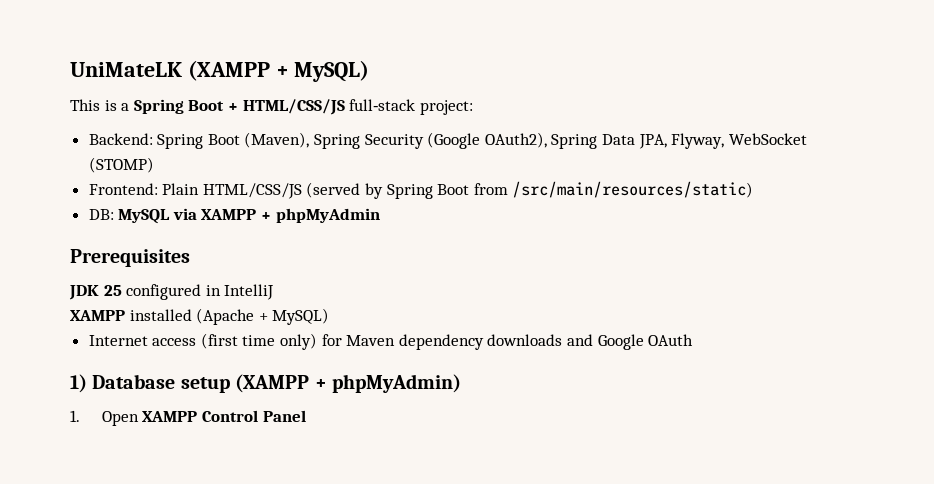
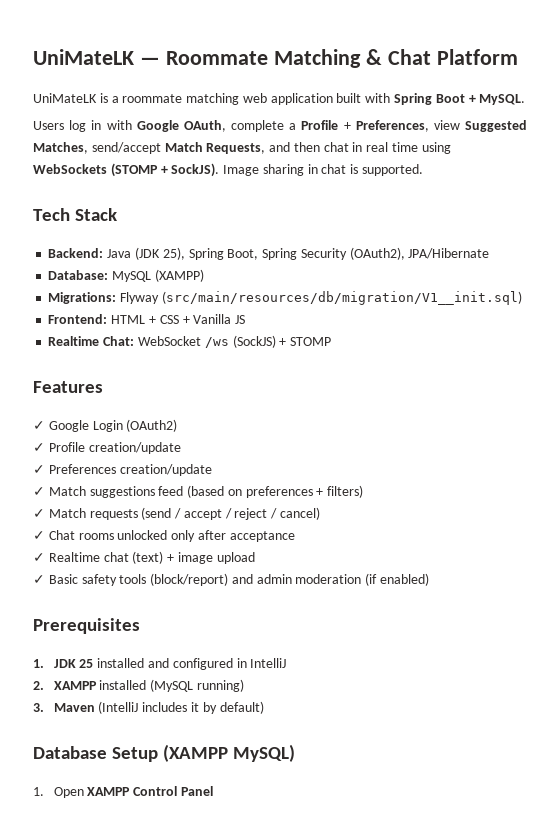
[70,60,370,82] [70,99,473,115] [88,132,807,149] [88,157,154,173] [88,181,754,199] [88,208,380,224] UniMateLK (XAMPP + MySQL) // This is a Spring Boot + HTML/CSS/JS full‑stack project: // Backend: Spring Boot (Maven), Spring Security (Google OAuth2), Spring Data JPA, Flyway, WebSocket (STOMP) // Frontend: Plain HTML/CSS/JS (served by Spring Boot from /src/main/resources/static) // DB: MySQL via XAMPP + phpMyAdmin -> [33,49,518,68] [33,93,526,105] [33,120,528,132] [33,142,451,154] [33,163,424,177] [33,208,118,221] [48,247,490,260] [48,269,204,282] [48,291,522,305] [48,314,246,324] [48,335,332,348] [33,381,103,393] [33,419,178,432] [33,442,181,454] [33,464,212,476] [33,485,364,498] [33,507,321,520] [33,530,295,542] [33,551,255,564] [33,573,430,586] UniMateLK — Roommate Matching & Chat Platform // UniMateLK is a roommate matching web application built with Spring Boot + MySQL. // Users log in with Google OAuth, complete a Profile + Preferences, view Suggested Matches, send/accept Match Requests, and then chat in real time using WebSockets (STOMP + SockJS). Image sharing in chat is supported. // Tech Stack // Backend: Java (JDK 25), Spring Boot, Spring Security (OAuth2), JPA/Hibernate // Database: MySQL (XAMPP) // Migrations: Flyway (src/main/resources/db/migration/V1__init.sql) // Frontend: HTML + CSS + Vanilla JS // Realtime Chat: WebSocket /ws (SockJS) + STOMP // Features // ✓ Google Login (OAuth2) // ✓ Profile creation/update // ✓ Preferences creation/update // ✓ Match suggestions feed (based on preferences + filters) // ✓ Match requests (send / accept / reject / cancel) // ✓ Chat rooms unlocked only after acceptance // ✓ Realtime chat (text) + image upload // ✓ Basic safety tools (block/report) and admin moderation (if enabled)
(190, 258) none -> [33,659,44,668] 1.
(122, 290) none -> [97,658,169,668] installed and
(274, 292) none -> [33,681,44,690] 2.
[196,308,330,325] [88,333,694,350] [70,374,461,393] (Apache + MySQL) // Internet access (first time only) for Maven dependency downloads and Google OAuth // 1) Database setup (XAMPP + phpMyAdmin) -> [150,679,244,692] [33,701,264,714] [33,744,296,762] (MySQL running) // 3. Maven (IntelliJ includes it by default) // Database Setup (XAMPP MySQL)

